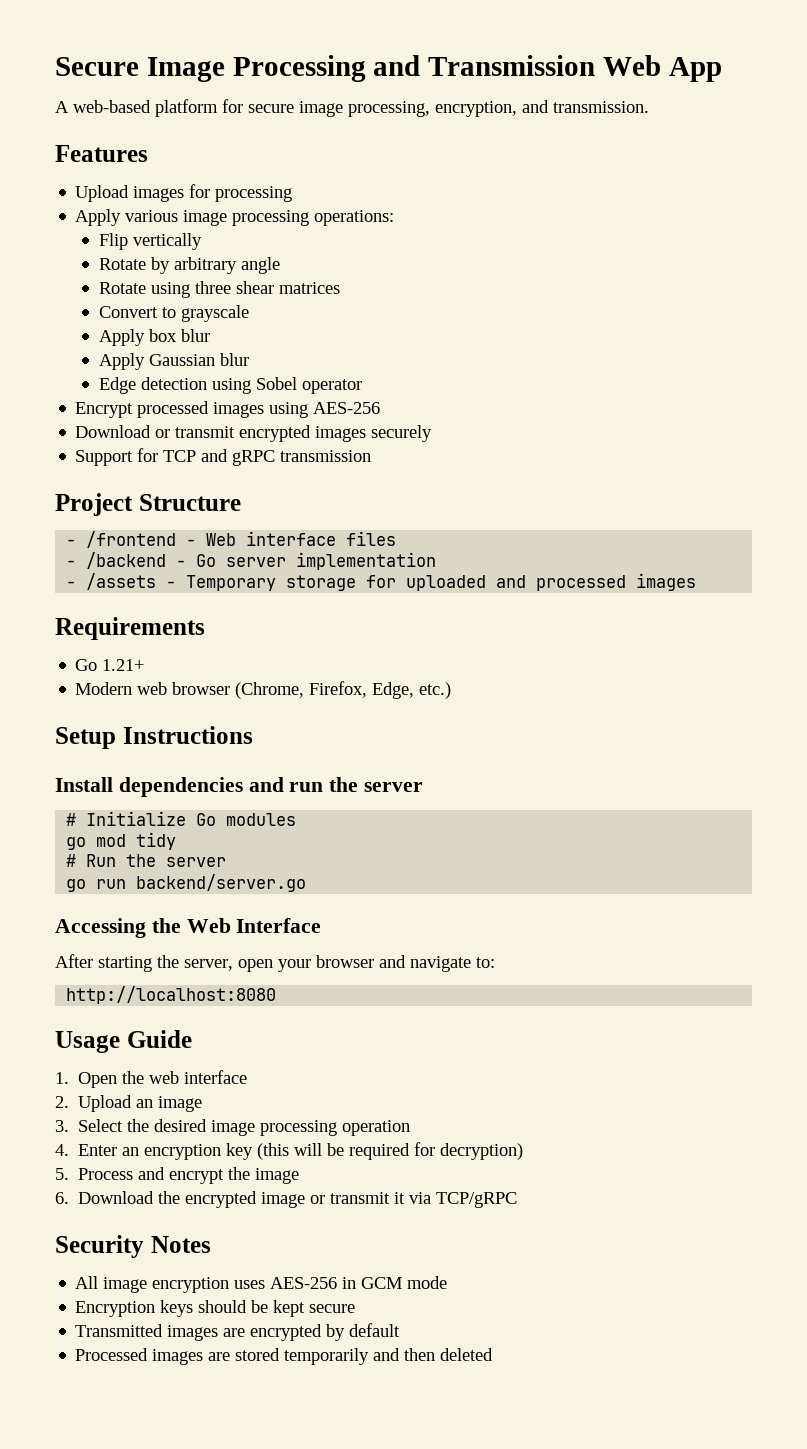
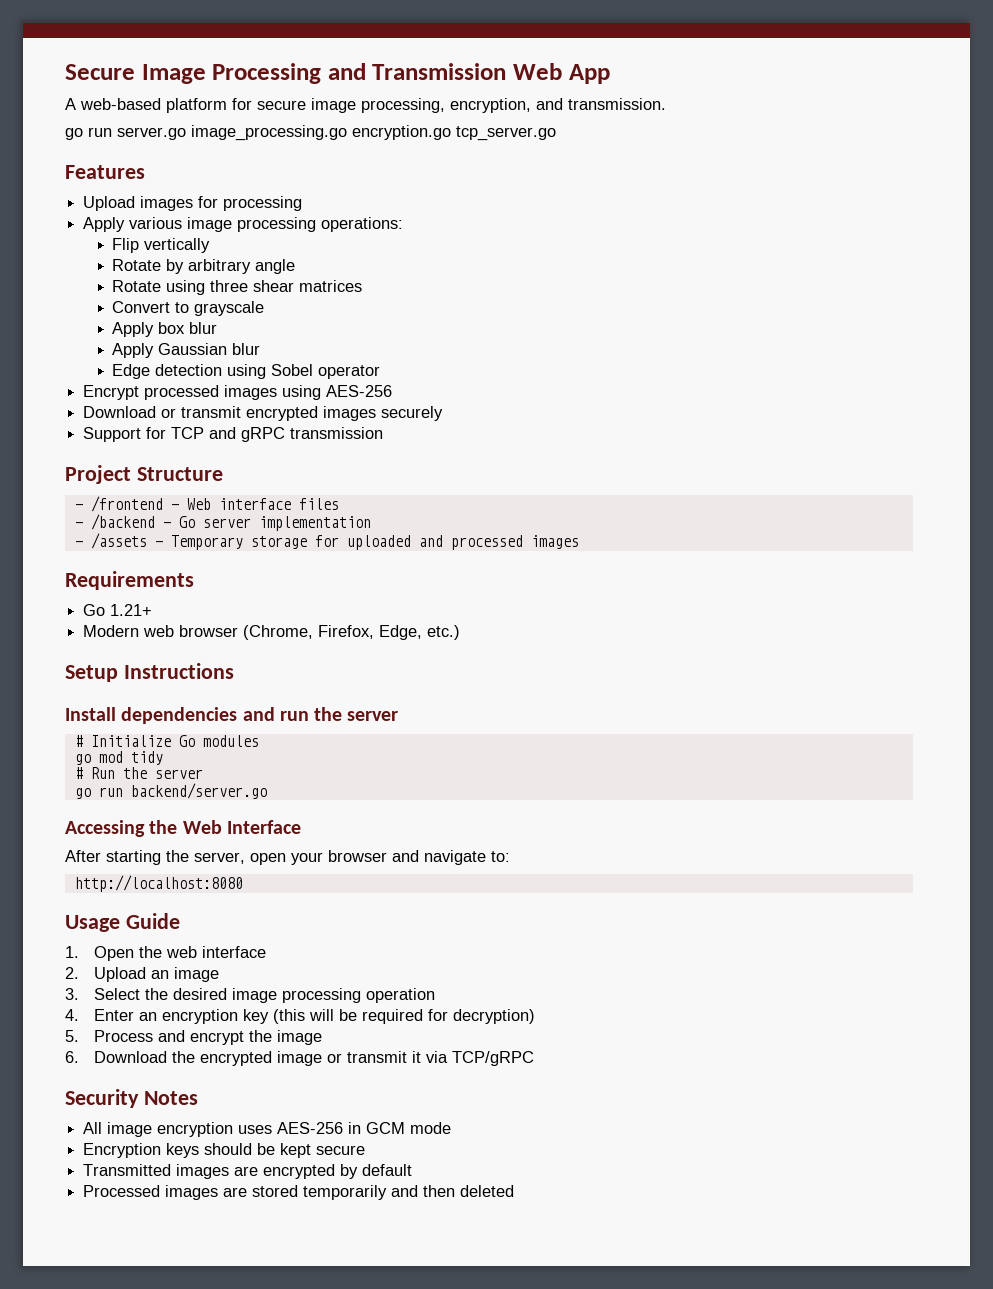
(649, 107) none -> [65,125,556,141] // go run server.go image_processing.go encryption.go tcp_server.go

